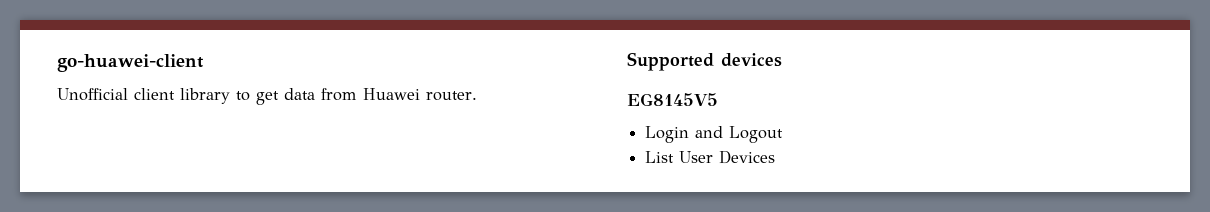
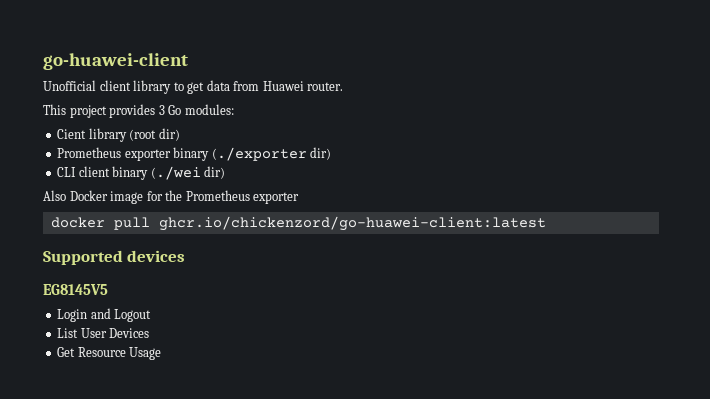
(477, 96) none -> [43,104,234,118] [57,128,180,142] [57,147,332,161] [57,166,226,180] [43,190,300,204] [50,216,546,231] // This project provides 3 Go modules: // Cient library (root dir) // Prometheus exporter binary (./exporter dir) // CLI client binary (./wei dir) // Also Docker image for the Prometheus exporter // docker pull ghcr.io/chickenzord/go-huawei-client:latest
(776, 157) none -> [57,347,162,360] // Get Resource Usage

